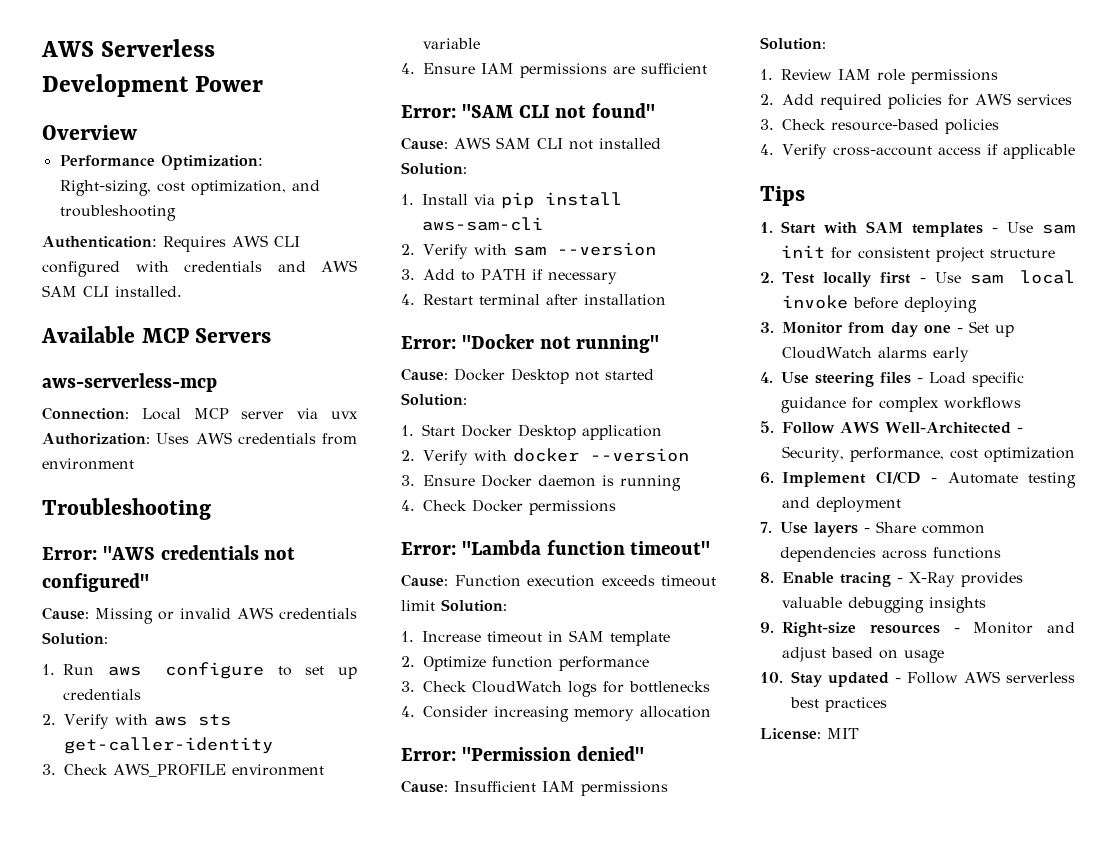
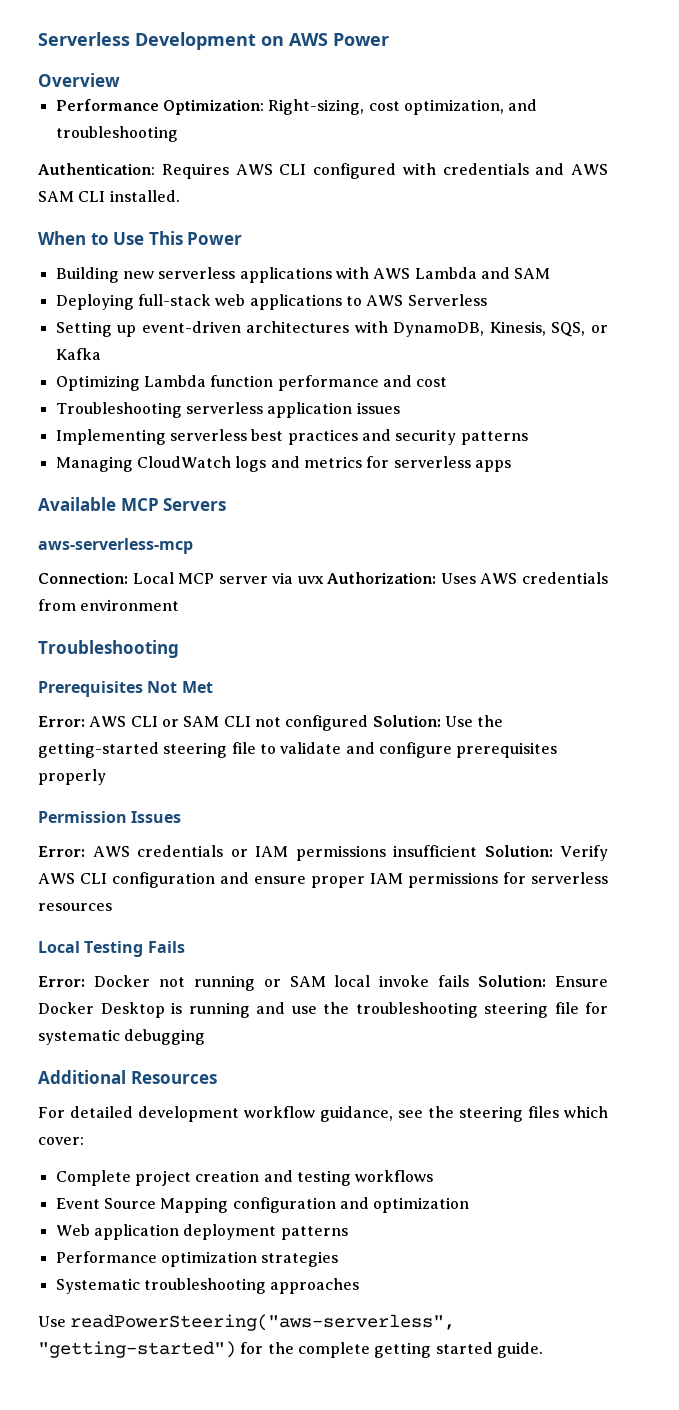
[41,41,94,57] AWS -> (38, 39) none
(189, 85) none -> [261,33,328,46] on AWS
(182, 291) none -> [38,231,243,245] [55,267,551,283] [55,294,487,310] [55,321,608,337] [55,348,101,360] [55,375,448,391] [55,402,400,418] [55,429,528,445] [55,456,511,472] // When to Use This Power // Building new serverless applications with AWS Lambda and SAM // Deploying full-stack web applications to AWS Serverless // Setting up event-driven architectures with DynamoDB, Kinesis, SQS, or Kafka // Optimizing Lambda function performance and cost // Troubleshooting serverless application issues // Implementing serverless best practices and security patterns // Managing CloudWatch logs and metrics for serverless apps
[42,545,296,560] [42,573,149,592] [42,607,357,624] [42,632,108,645] [42,662,357,679] [63,689,141,700] [42,714,231,729] [64,737,273,754] [42,763,324,777] [423,38,480,49] [401,63,707,78] [401,103,656,118] [401,137,490,150] Error: "AWS credentials not configured" // Cause: Missing or invalid AWS credentials Solution: // 1. Run aws configure to set up credentials // 2. Verify with aws sts get-caller-identity // 3. Check AWS_PROFILE environment variable // 4. Ensure IAM permissions are sufficient // Error: "SAM CLI not found" // Cause: AWS -> [38,681,213,697] [38,716,179,727] Prerequisites Not Met // Error: AWS CLI or
[598,138,661,149] [401,162,467,175] [401,192,622,209] [422,217,543,231] [401,242,656,259] [401,269,617,284] [401,294,666,306] [401,334,660,353] [401,368,654,384] [401,393,467,406] [401,424,662,440] [401,448,689,465] [401,474,681,491] [401,499,616,515] [401,540,711,555] [401,574,716,587] [401,599,507,612] [401,630,670,646] [401,656,649,671] [401,681,710,697] [401,706,711,722] [401,746,644,761] [401,780,668,796] [760,37,826,50] [760,69,998,84] [760,93,1072,110] [760,119,999,134] [760,144,1075,159] [760,186,805,206] [760,221,1075,237] [781,245,1055,262] [760,270,1075,287] [782,295,977,313] [760,321,1014,337] [782,347,969,362] [760,372,1024,387] [781,397,1021,413] [760,421,1023,434] [782,446,1075,462] [760,471,1076,488] [782,497,901,512] [760,521,985,537] [780,547,1001,562] [760,572,1023,587] [782,597,986,613] [760,622,1075,637] [782,647,944,663] [760,671,1075,687] [790,697,887,712] [760,728,859,740] installed Solution: // 1. Install via pip install aws-sam-cli // 2. Verify with sam --version // 3. Add to PATH if necessary // 4. Restart terminal after installation // Error: "Docker not running" // Cause: Docker Desktop not started Solution: // 1. Start Docker Desktop application // 2. Verify with docker --version // 3. Ensure Docker daemon is running // 4. Check Docker permissions // Error: "Lambda function timeout" // Cause: Function execution exceeds timeout limit Solution: // 1. Increase timeout in SAM template // 2. Optimize function performance // 3. Check CloudWatch logs for bottlenecks // 4. Consider increasing memory allocation // Error: "Permission denied" // Cause: Insufficient IAM permissions Solution: // 1. Review IAM role permissions // 2. Add required policies for AWS services // 3. Check resource-based policies // 4. Verify cross-account access if applicable // Tips // 1. Start with SAM templates - Use sam init for consistent project structure // 2. Test locally first - Use sam local invoke before deploying // 3. Monitor from day one - Set up CloudWatch alarms early // 4. Use steering files - Load specific guidance for complex workflows // 5. Follow AWS Well-Architected - Security, performance, cost optimization // 6. Implement CI/CD - Automate testing and deployment // 7. Use layers - Share common dependencies across functions // 8. Enable tracing - X-Ray provides valuable debugging insights // 9. Right-size resources - Monitor and adjust based on usage // 10. Stay updated - Follow AWS serverless best practices // License: MIT -> [285,715,504,731] [38,742,558,758] [38,769,106,785] [38,811,182,823] [38,845,608,861] [38,872,608,888] [38,903,112,911] [38,941,185,957] [38,975,608,991] [38,1002,608,1018] [38,1029,206,1045] [38,1070,217,1084] [38,1106,608,1122] [38,1137,84,1145] [55,1170,434,1186] [55,1197,470,1213] [55,1224,348,1240] [55,1251,339,1267] [55,1278,360,1294] [38,1314,456,1331] [38,1341,543,1358] configured Solution: Use the getting-started steering file to validate and configure prerequisites properly // Permission Issues // Error: AWS credentials or IAM permissions insufficient Solution: Verify AWS CLI configuration and ensure proper IAM permissions for serverless resources // Local Testing Fails // Error: Docker not running or SAM local invoke fails Solution: Ensure Docker Desktop is running and use the troubleshooting steering file for systematic debugging // Additional Resources // For detailed development workflow guidance, see the steering files which cover: // Complete project creation and testing workflows // Event Source Mapping configuration and optimization // Web application deployment patterns // Performance optimization strategies // Systematic troubleshooting approaches // Use readPowerSteering("aws-serverless", "getting-started") for the complete getting started guide.

